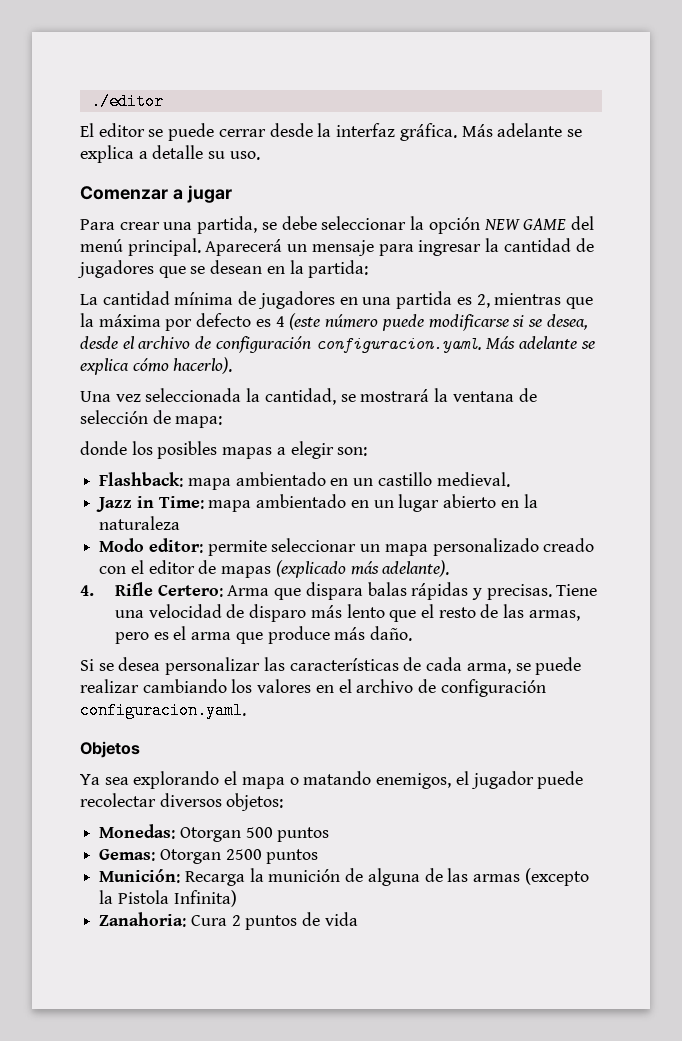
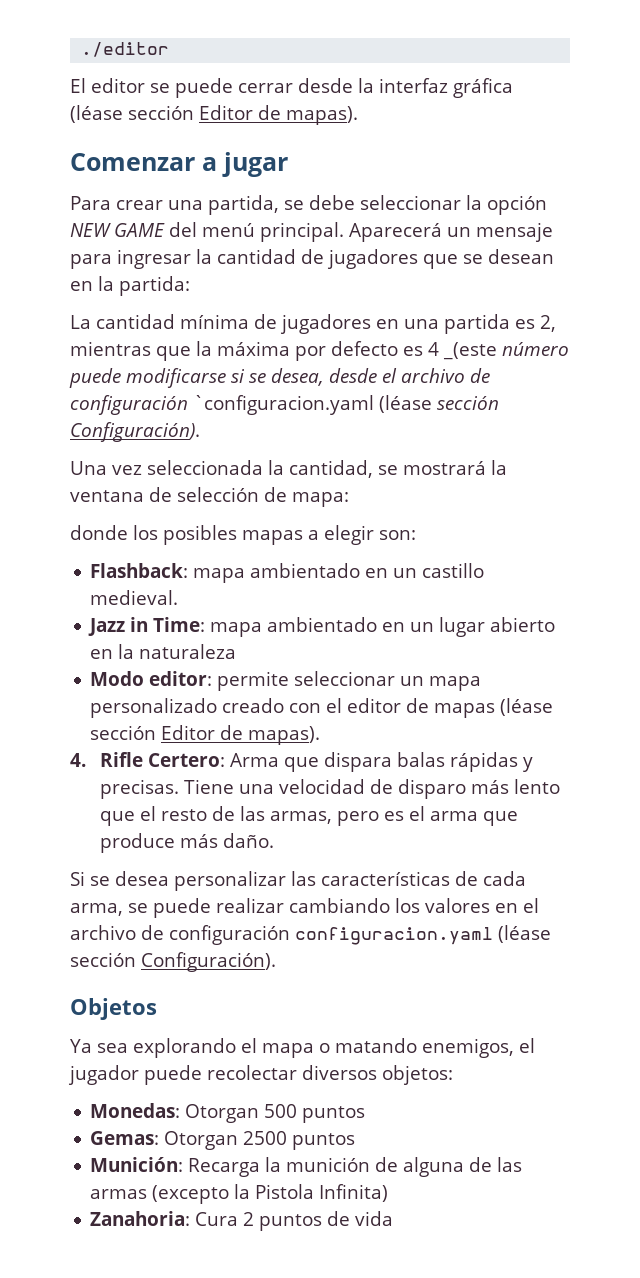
[399,123,582,141] [80,145,260,163] gráfica. Más adelante se explica a detalle su uso. -> [453,78,513,98] [70,105,358,125] gráfica (léase sección Editor de mapas).
[289,313,321,330] (este -> [443,342,497,360] _(este
[315,336,595,353] [80,357,233,375] configuracion.yaml. Más adelante se explica cómo hacerlo). -> [193,395,499,415] [70,422,200,442] `configuracion.yaml (léase sección Configuración).
[275,560,450,578] (explicado más adelante). -> [500,698,554,716] [90,725,321,745] (léase sección Editor de mapas).
[80,702,246,719] configuracion.yaml. -> [295,925,551,945] [70,952,276,972] configuracion.yaml (léase sección Configuración).

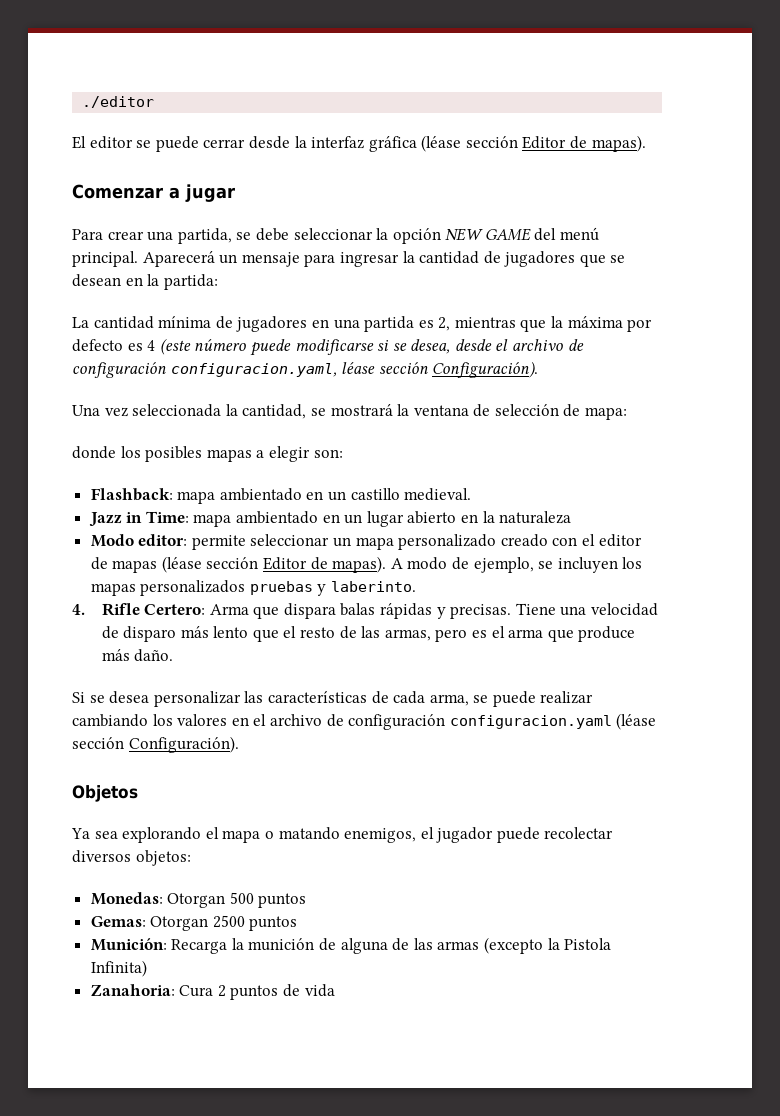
[443,342,497,360] _(este -> [159,338,191,355] (este
[193,395,432,415] `configuracion.yaml (léase -> [170,362,376,377] configuracion.yaml, léase
(321, 735) none -> [390,557,643,573] [90,580,417,596] A modo de ejemplo, se incluyen los mapas personalizados pruebas y laberinto.

